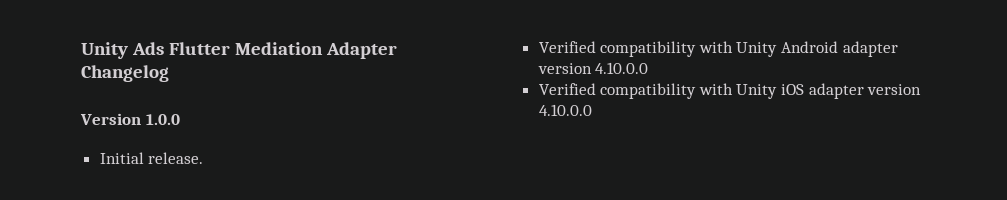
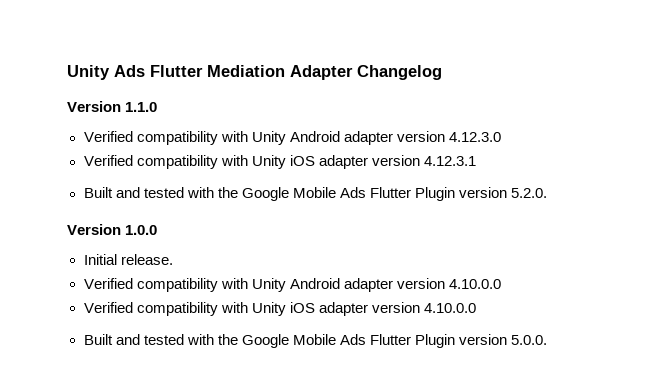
(169, 73) none -> [67,101,158,112] [83,131,501,145] [83,155,476,169] [83,187,548,201] // Version 1.1.0 // Verified compatibility with Unity Android adapter version 4.12.3.0 // Verified compatibility with Unity iOS adapter version 4.12.3.1 // Built and tested with the Google Mobile Ads Flutter Plugin version 5.2.0.
(592, 110) none -> [83,334,548,348] // Built and tested with the Google Mobile Ads Flutter Plugin version 5.0.0.

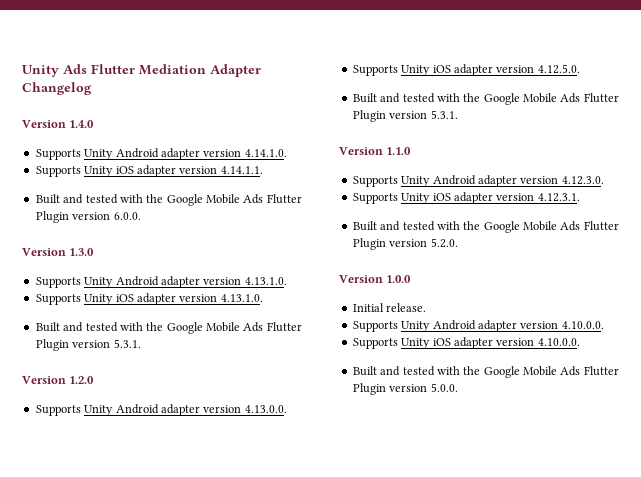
[125,102,158,112] [83,131,501,145] [83,155,476,169] 1.1.0 // Verified compatibility with Unity Android adapter version 4.12.3.0 // Verified compatibility with Unity iOS adapter version 4.12.3.1 -> [69,120,95,128] [35,148,287,160] [35,165,263,177] [35,194,302,206] [35,211,141,223] [22,248,95,256] [35,276,287,288] [35,293,263,305] [35,322,302,334] [35,339,141,351] [22,376,95,384] [35,404,287,416] [352,64,580,76] [352,93,619,105] [352,110,458,122] [339,147,412,155] [352,175,604,187] [352,192,580,204] 1.4.0 // Supports Unity Android adapter version 4.14.1.0. // Supports Unity iOS adapter version 4.14.1.1. // Built and tested with the Google Mobile Ads Flutter Plugin version 6.0.0. // Version 1.3.0 // Supports Unity Android adapter version 4.13.1.0. // Supports Unity iOS adapter version 4.13.1.0. // Built and tested with the Google Mobile Ads Flutter Plugin version 5.3.1. // Version 1.2.0 // Supports Unity Android adapter version 4.13.0.0. // Supports Unity iOS adapter version 4.12.5.0. // Built and tested with the Google Mobile Ads Flutter Plugin version 5.3.1. // Version 1.1.0 // Supports Unity Android adapter version 4.12.3.0. // Supports Unity iOS adapter version 4.12.3.1.
[83,278,501,292] [83,302,476,316] Verified compatibility with Unity Android adapter version 4.10.0.0 // Verified compatibility with Unity iOS adapter version 4.10.0.0 -> [352,320,604,332] [352,337,580,349] Supports Unity Android adapter version 4.10.0.0. // Supports Unity iOS adapter version 4.10.0.0.

